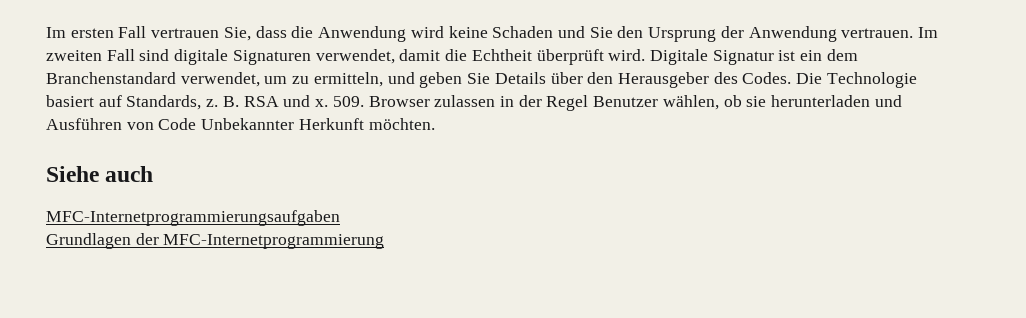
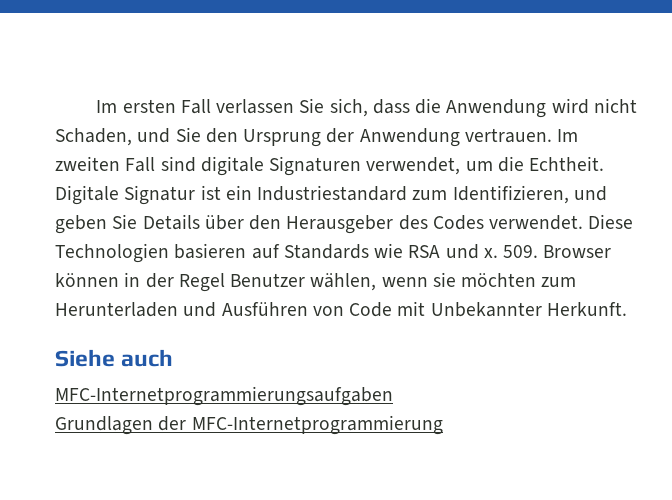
[151,27,251,41] vertrauen Sie, -> [216,98,368,117] verlassen Sie sich,
[448,26,554,38] keine Schaden -> [593,98,637,113] [55,128,132,146] nicht Schaden,
[399,49,858,65] [46,72,383,87] damit die Echtheit überprüft wird. Digitale Signatur ist ein dem Branchenstandard verwendet, um zu ermitteln, -> [465,156,605,172] [55,185,569,205] um die Echtheit. Digitale Signatur ist ein Industriestandard zum Identifizieren,
[742,72,917,88] [46,95,239,110] Codes. Die Technologie basiert auf Standards, z. B. -> [432,214,634,230] [55,243,404,263] Codes verwendet. Diese Technologien basieren auf Standards wie
[434,95,496,107] zulassen -> [55,273,119,287] können
[723,95,871,107] ob sie herunterladen -> [381,272,577,287] [55,302,178,317] wenn sie möchten zum Herunterladen
[201,118,435,130] Unbekannter Herkunft möchten. -> [397,301,627,317] mit Unbekannter Herkunft.

